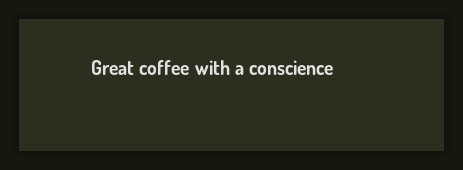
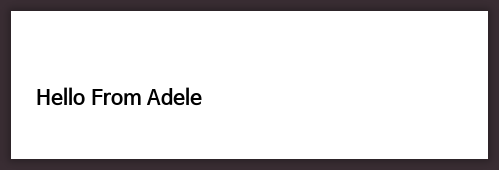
[91,60,334,75] Great coffee with a conscience -> [36,87,203,106] Hello From Adele

